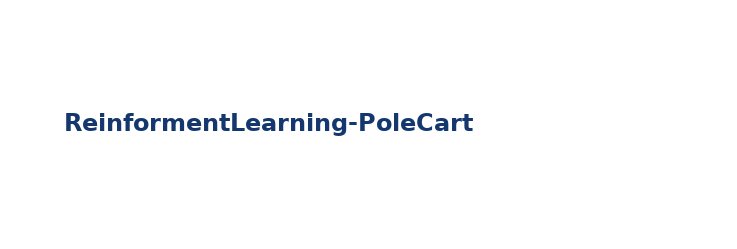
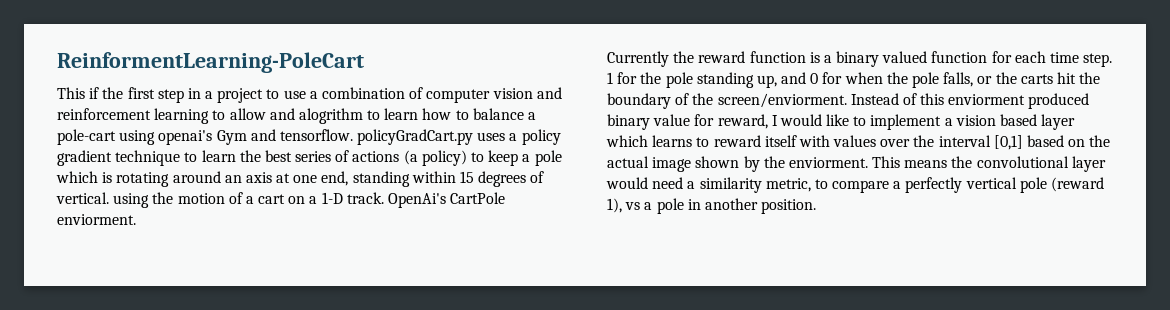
(473, 124) none -> [57,87,562,103] [57,108,537,124] [57,129,561,145] [57,150,562,166] [56,171,545,187] [56,192,506,208] [57,214,136,225] [607,51,1113,67] [607,72,1101,88] [607,93,1090,109] [607,114,1076,130] [606,135,1111,150] [607,156,1106,172] [606,177,1105,193] [607,198,817,214] // This if the first step in a project to use a combination of computer vision and reinforcement learning to allow and alogrithm to learn how to balance a pole-cart using openai's Gym and tensorflow. policyGradCart.py uses a policy gradient technique to learn the best series of actions (a policy) to keep a pole which is rotating around an axis at one end, standing within 15 degrees of vertical. using the motion of a cart on a 1-D track. OpenAi's CartPole enviorment. // Currently the reward function is a binary valued function for each time step. 1 for the pole standing up, and 0 for when the pole falls, or the carts hit the boundary of the screen/enviorment. Instead of this enviorment produced binary value for reward, I would like to implement a vision based layer which learns to reward itself with values over the interval [0,1] based on the actual image shown by the enviorment. This means the convolutional layer would need a similarity metric, to compare a perfectly vertical pole (reward 1), vs a pole in another position.

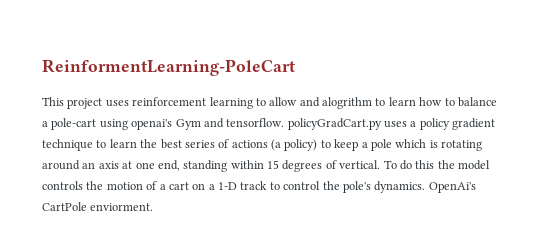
[89,87,562,103] if the first step in a project to use a combination of computer vision and -> [67,98,129,109] project uses
[113,193,150,208] using -> [383,160,490,170] [42,181,83,190] To do this the model controls
[346,192,506,208] [57,214,136,225] [607,51,1113,67] [607,72,1101,88] [607,93,1090,109] [607,114,1076,130] [606,135,1111,150] [607,156,1106,172] [606,177,1105,193] [607,198,817,214] track. OpenAi's CartPole enviorment. // Currently the reward function is a binary valued function for each time step. 1 for the pole standing up, and 0 for when the pole falls, or the carts hit the boundary of the screen/enviorment. Instead of this enviorment produced binary value for reward, I would like to implement a vision based layer which learns to reward itself with values over the interval [0,1] based on the actual image shown by the enviorment. This means the convolutional layer would need a similarity metric, to compare a perfectly vertical pole (reward 1), vs a pole in another position. -> [240,181,476,193] [42,202,154,211] track to control the pole's dynamics. OpenAi's CartPole enviorment.

